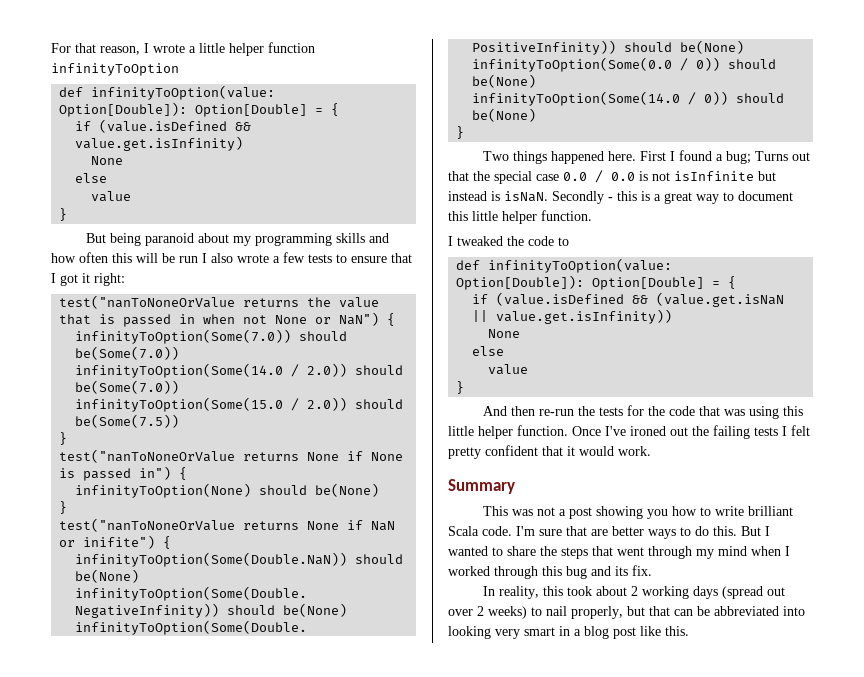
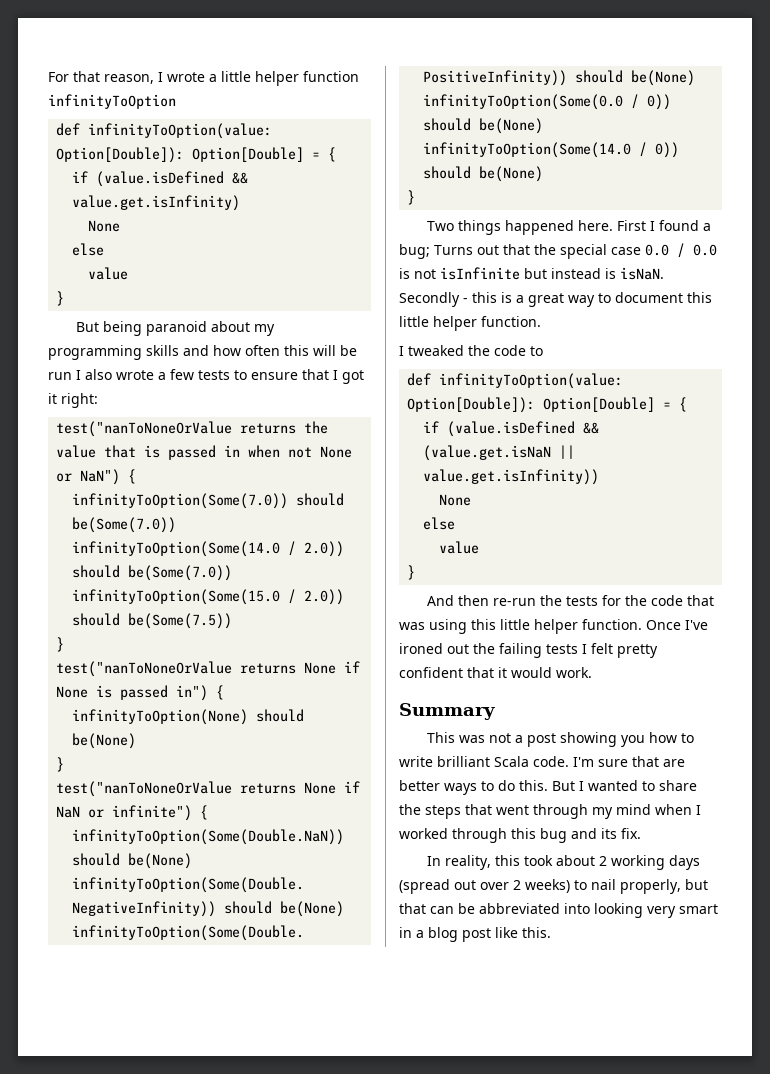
[83,535,156,549] inifite") -> [112,805,193,821] infinite")

